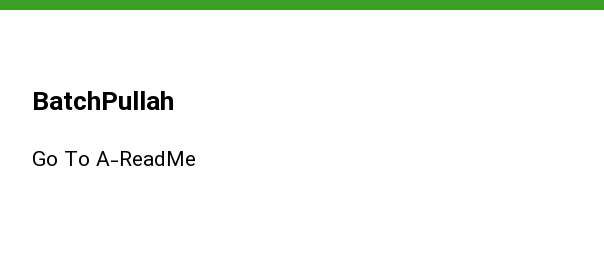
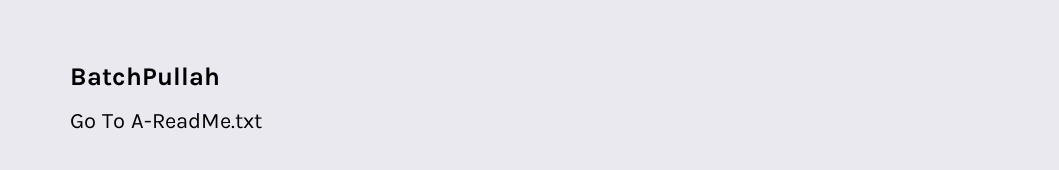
[96,151,196,166] A-ReadMe -> [130,113,262,129] A-ReadMe.txt

